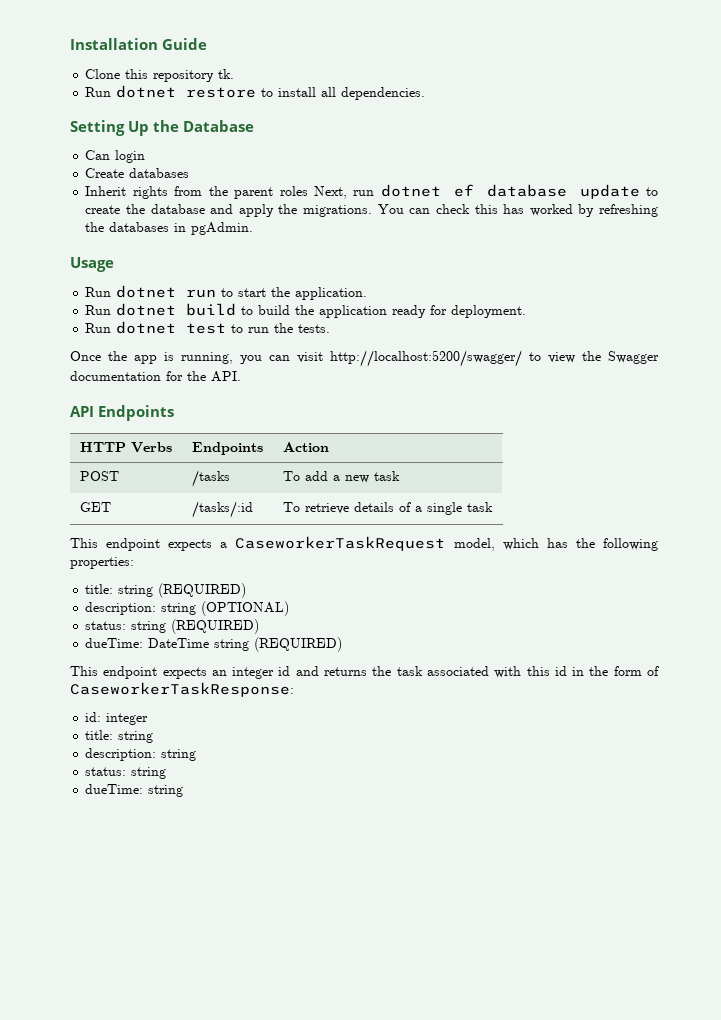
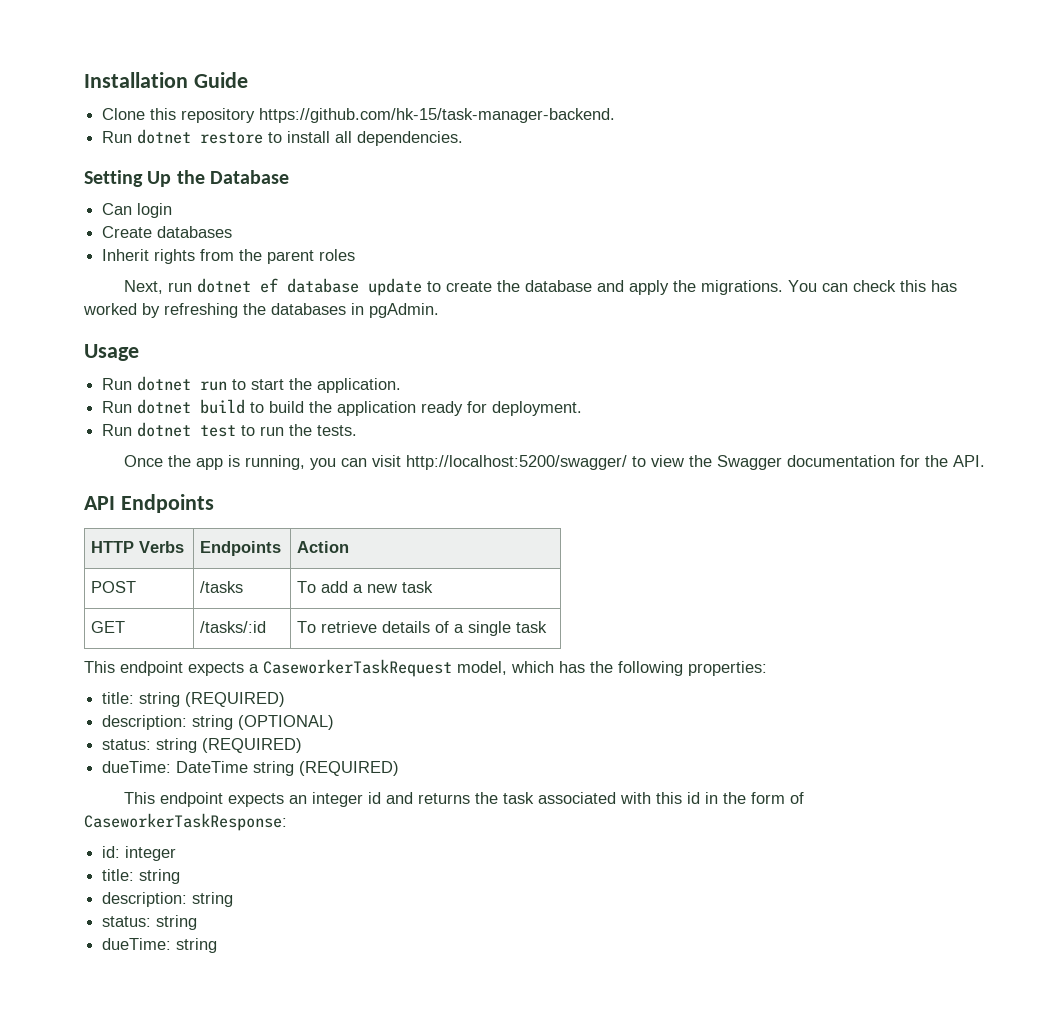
[218,69,235,79] tk. -> [259,108,616,123] https://github.com/hk-15/task-manager-backend.
(308, 191) none -> (356, 255) //

